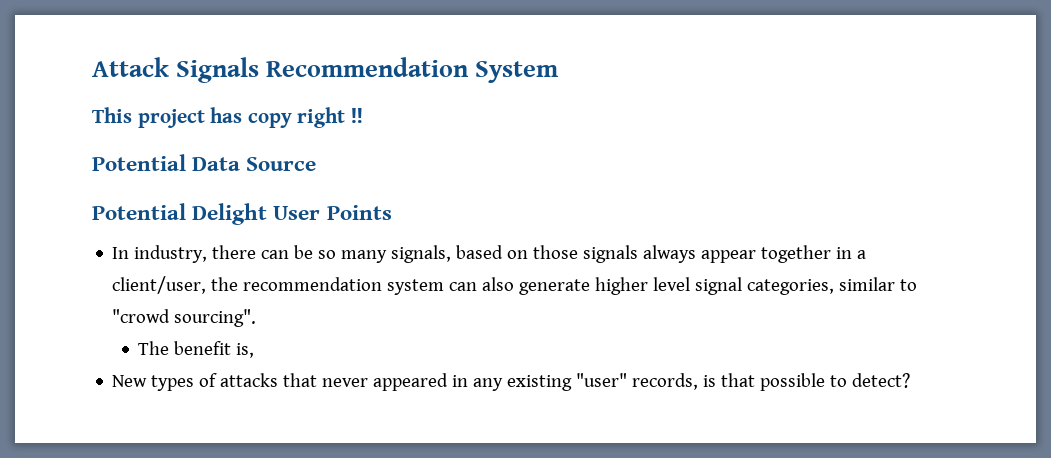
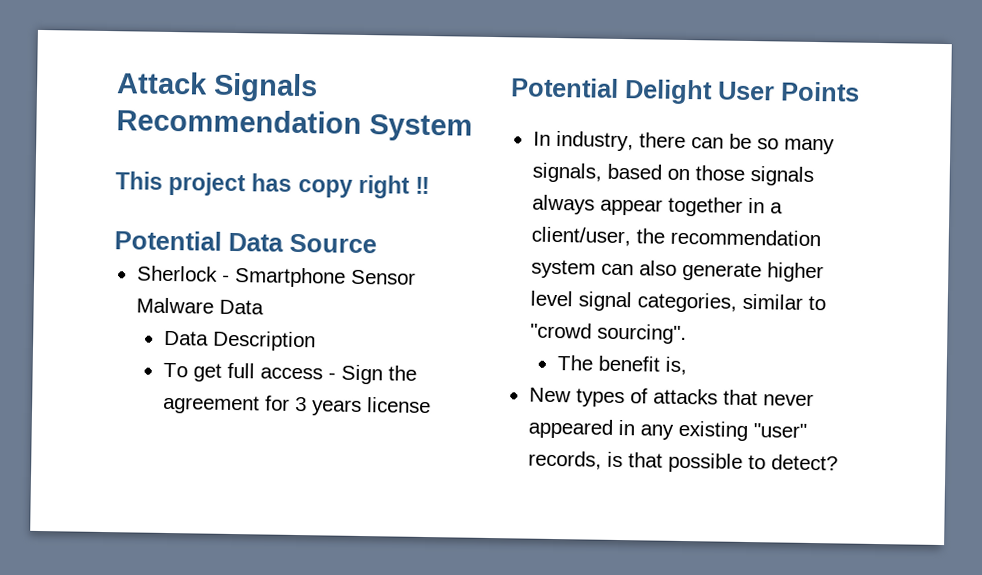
(317, 164) none -> [136,265,416,288] [135,297,264,315] [163,330,316,352] [162,362,417,385] [162,394,431,416] // Sherlock - Smartphone Sensor Malware Data // Data Description // To get full access - Sign the agreement for 3 years license

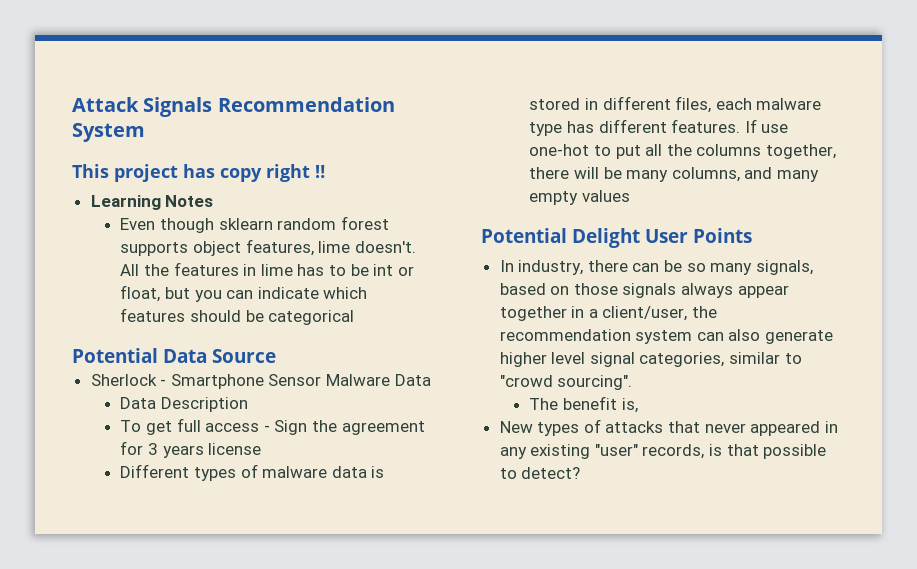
(431, 185) none -> [90,195,214,210] [120,216,389,233] [120,239,416,256] [120,262,414,276] [120,285,368,302] [120,308,355,325] // Learning Notes // Even though sklearn random forest supports object features, lime doesn't. All the features in lime has to be int or float, but you can indicate which features should be categorical
(431, 405) none -> [120,464,385,481] [529,96,822,113] [529,119,789,136] [529,144,837,159] [529,167,820,182] [529,190,631,205] // Different types of malware data is stored in different files, each malware type has different features. If use one-hot to put all the columns together, there will be many columns, and many empty values

